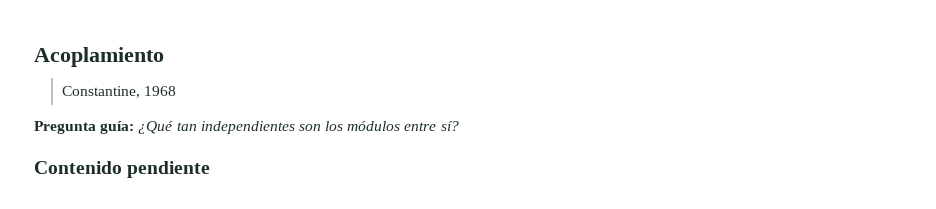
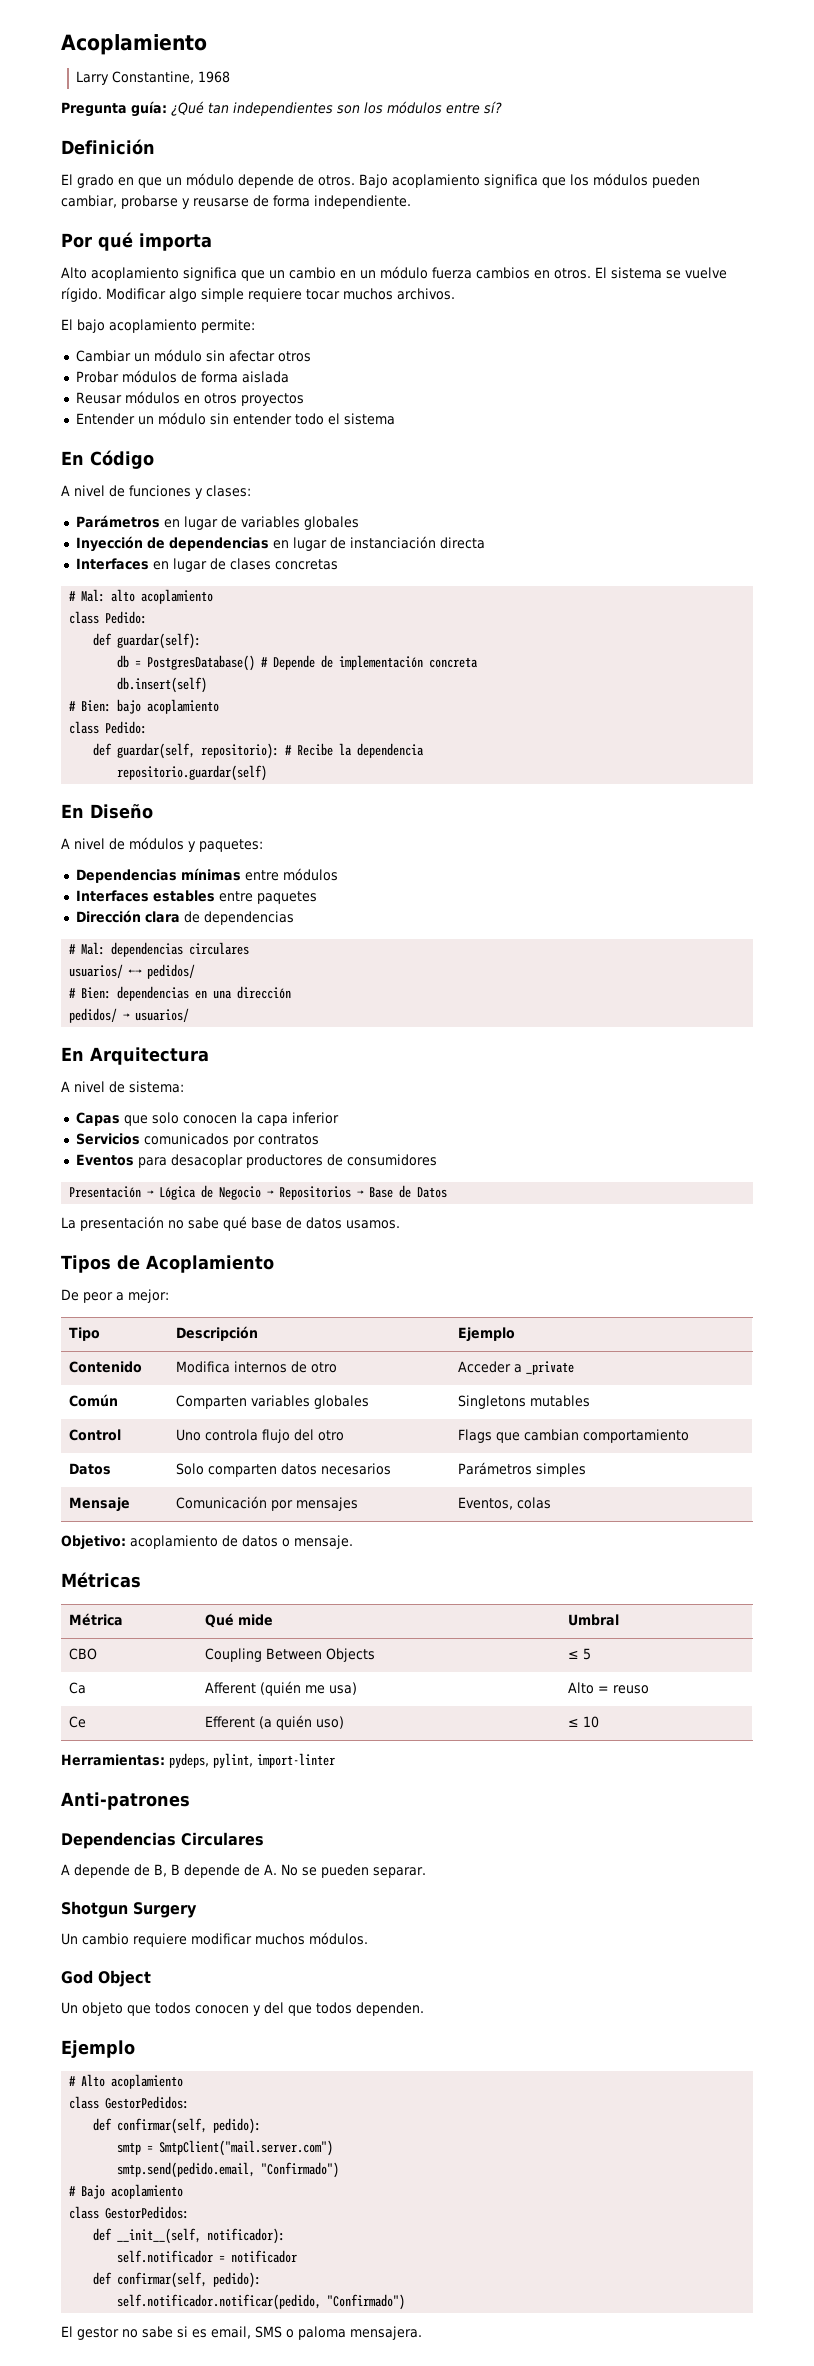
[34,47,164,67] Acoplamiento // -> [61,34,207,55] [76,71,110,85] Acoplamiento // Larry
[34,161,211,178] Contenido pendiente -> [61,139,155,155] [61,173,700,188] [61,195,411,209] [61,232,212,251] [61,266,727,281] [61,287,455,302] [61,319,255,333] [75,349,311,362] [75,370,289,383] [75,391,304,406] [75,412,395,425] [61,450,154,469] [61,485,251,499] [75,515,359,530] [75,536,485,552] [75,558,338,572] [69,589,214,604] [69,611,148,624] [93,633,202,649] [117,655,479,671] [117,677,208,693] [69,699,220,714] [69,721,148,734] [93,743,425,759] [117,765,268,781] [61,804,153,819] [61,837,263,852] [75,868,338,883] [75,890,317,904] [75,910,294,925] [69,942,250,957] [69,964,196,979] [69,986,292,1001] [69,1008,190,1023] [61,1047,209,1065] [61,1081,184,1093] [75,1112,339,1126] [75,1133,319,1147] [75,1154,437,1168] [69,1185,448,1200] [61,1216,400,1231] [61,1255,274,1273] [61,1289,169,1303] [68,1327,100,1341] [175,1326,258,1341] [457,1327,515,1342] [68,1361,142,1373] [175,1361,337,1373] [457,1361,574,1375] [68,1394,118,1407] [175,1395,369,1409] [457,1395,590,1409] [68,1429,121,1441] [175,1429,344,1443] [457,1429,689,1443] [68,1463,111,1475] [175,1463,391,1477] [457,1462,586,1477] [68,1497,130,1512] [175,1496,358,1511] [457,1497,551,1510] [61,1535,353,1550] [61,1572,141,1588] [68,1613,123,1626] [204,1613,273,1628] [567,1614,619,1626] [68,1648,97,1660] [204,1648,375,1662] [567,1648,591,1660] [68,1682,86,1694] [204,1681,357,1696] [567,1682,649,1694] [68,1716,86,1728] [204,1715,344,1730] [567,1716,599,1728] [61,1753,335,1768] [61,1792,190,1810] [61,1832,264,1849] [61,1864,426,1878] [61,1901,197,1918] [61,1932,368,1947] [61,1970,151,1987] [61,2002,424,2016] [61,2040,135,2058] [69,2074,184,2089] [69,2096,190,2109] [93,2118,262,2134] [117,2140,334,2156] [117,2162,340,2178] [69,2184,184,2199] [69,2206,190,2219] [93,2228,286,2244] [117,2250,298,2263] [93,2272,262,2288] [117,2294,406,2310] [61,2326,422,2340] Definición // El grado en que un módulo depende de otros. Bajo acoplamiento significa que los módulos pueden cambiar, probarse y reusarse de forma independiente. // Por qué importa // Alto acoplamiento significa que un cambio en un módulo fuerza cambios en otros. El sistema se vuelve rígido. Modificar algo simple requiere tocar muchos archivos. // El bajo acoplamiento permite: // Cambiar un módulo sin afectar otros // Probar módulos de forma aislada // Reusar módulos en otros proyectos // Entender un módulo sin entender todo el sistema // En Código // A nivel de funciones y clases: // Parámetros en lugar de variables globales // Inyección de dependencias en lugar de instanciación directa // Interfaces en lugar de clases concretas // # Mal: alto acoplamiento // class Pedido: // def guardar(self): // db = PostgresDatabase() # Depende de implementación concreta // db.insert(self) // # Bien: bajo acoplamiento // class Pedido: // def guardar(self, repositorio): # Recibe la dependencia // repositorio.guardar(self) // En Diseño // A nivel de módulos y paquetes: // Dependencias mínimas entre módulos // Interfaces estables entre paquetes // Dirección clara de dependencias // # Mal: dependencias circulares // usuarios/ ←→ pedidos/ // # Bien: dependencias en una dirección // pedidos/ → usuarios/ // En Arquitectura // A nivel de sistema: // Capas que solo conocen la capa inferior // Servicios comunicados por contratos // Eventos para desacoplar productores de consumidores // Presentación → Lógica de Negocio → Repositorios → Base de Datos // La presentación no sabe qué base de datos usamos. // Tipos de Acoplamiento // De peor a mejor: // Tipo | Descripción | Ejemplo // Contenido | Modifica internos de otro | Acceder a _private // Común | Comparten variables globales | Singletons mutables // Control | Uno controla flujo del otro | Flags que cambian comportamiento // Datos | Solo comparten datos necesarios | Parámetros simples // Mensaje | Comunicación por mensajes | Eventos, colas // Objetivo: acoplamiento de datos o mensaje. // Métricas // Métrica | Qué mide | Umbral // CBO | Coupling Between Objects | ≤ 5 // Ca | Afferent (quién me usa) | Alto = reuso // Ce | Efferent (a quién uso) | ≤ 10 // Herramientas: pydeps, pylint, import-linter // Anti-patrones // Dependencias Circulares // A depende de B, B depende de A. No se pueden separar. // Shotgun Surgery // Un cambio requiere modificar muchos módulos. // God Object // Un objeto que todos conocen y del que todos dependen. // Ejemplo // # Alto acoplamiento // class GestorPedidos: // def confirmar(self, pedido): // smtp = SmtpClient("mail.server.com") // smtp.send(pedido.email, "Confirmado") // # Bajo acoplamiento // class GestorPedidos: // def __init__(self, notificador): // self.notificador = notificador // def confirmar(self, pedido): // self.notificador.notificar(pedido, "Confirmado") // El gestor no sabe si es email, SMS o paloma mensajera.

